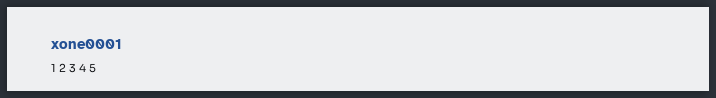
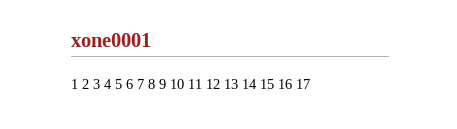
(96, 68) none -> [126,79,310,89] 6 7 8 9 10 11 12 13 14 15 16 17

